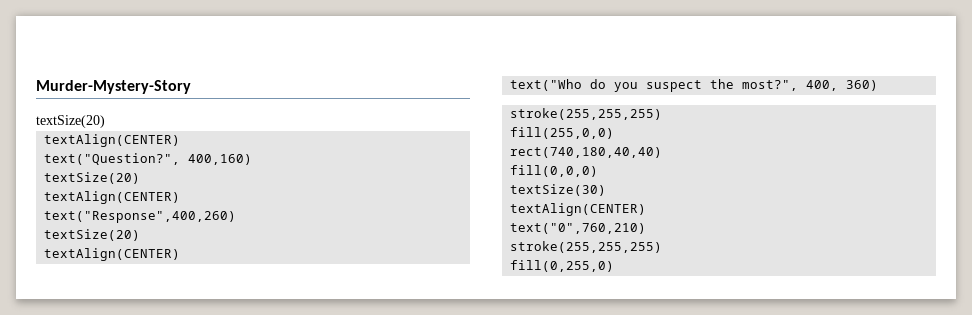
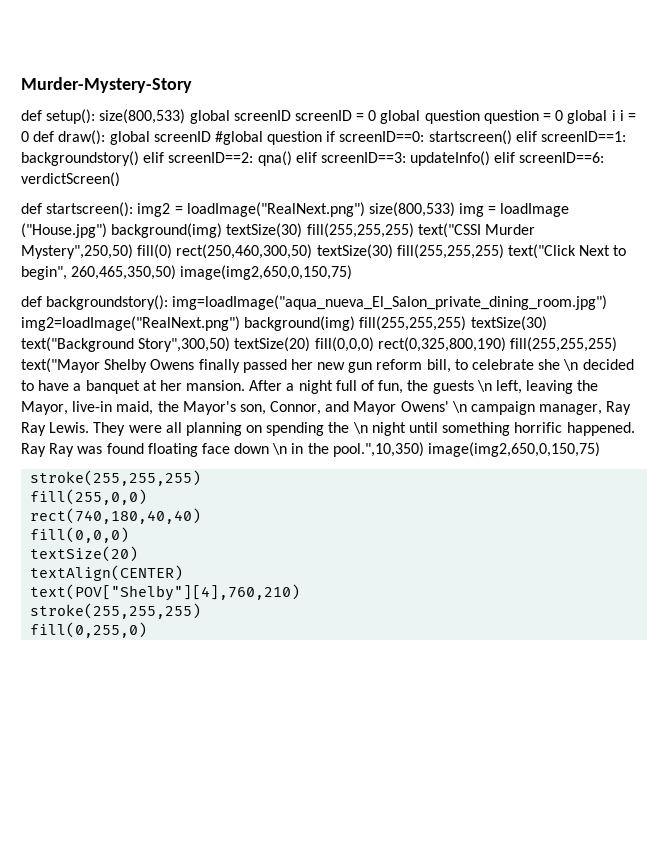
[36,115,105,128] [44,134,181,147] [44,153,253,165] [44,172,141,184] [44,191,181,204] [44,211,237,223] [44,229,141,241] [44,248,181,261] [510,79,879,92] textSize(20) // textAlign(CENTER) // text("Question?", 400,160) // textSize(20) // textAlign(CENTER) // text("Response",400,260) // textSize(20) // textAlign(CENTER) // text("Who do you suspect the most?", 400, 360) -> [21,109,636,124] [21,130,627,145] [21,151,605,166] [21,172,120,187] [21,202,570,217] [21,223,535,238] [21,244,627,259] [21,265,353,280] [21,295,608,310] [21,316,547,331] [21,337,617,352] [21,358,634,373] [21,380,599,394] [21,401,632,415] [21,422,635,436] [21,442,601,457] def setup(): size(800,533) global screenID screenID = 0 global question question = 0 global i i = 0 def draw(): global screenID #global question if screenID==0: startscreen() elif screenID==1: backgroundstory() elif screenID==2: qna() elif screenID==3: updateInfo() elif screenID==6: verdictScreen() // def startscreen(): img2 = loadImage("RealNext.png") size(800,533) img = loadImage ("House.jpg") background(img) textSize(30) fill(255,255,255) text("CSSI Murder Mystery",250,50) fill(0) rect(250,460,300,50) textSize(30) fill(255,255,255) text("Click Next to begin", 260,465,350,50) image(img2,650,0,150,75) // def backgroundstory(): img=loadImage("aqua_nueva_El_Salon_private_dining_room.jpg") img2=loadImage("RealNext.png") background(img) fill(255,255,255) textSize(30) text("Background Story",300,50) textSize(20) fill(0,0,0) rect(0,325,800,190) fill(255,255,255) text("Mayor Shelby Owens finally passed her new gun reform bill, to celebrate she \n decided to have a banquet at her mansion. After a night full of fun, the guests \n left, leaving the Mayor, live-in maid, the Mayor's son, Connor, and Mayor Owens' \n campaign manager, Ray Ray Lewis. They were all planning on spending the \n night until something horrific happened. Ray Ray was found floating face down \n in the pool.",10,350) image(img2,650,0,150,75)
[510,184,607,196] [510,203,647,216] [510,223,647,234] textSize(30) // textAlign(CENTER) // text("0",760,210) -> [30,546,139,562] [30,565,184,581] [30,584,301,601] textSize(20) // textAlign(CENTER) // text(POV["Shelby"][4],760,210)

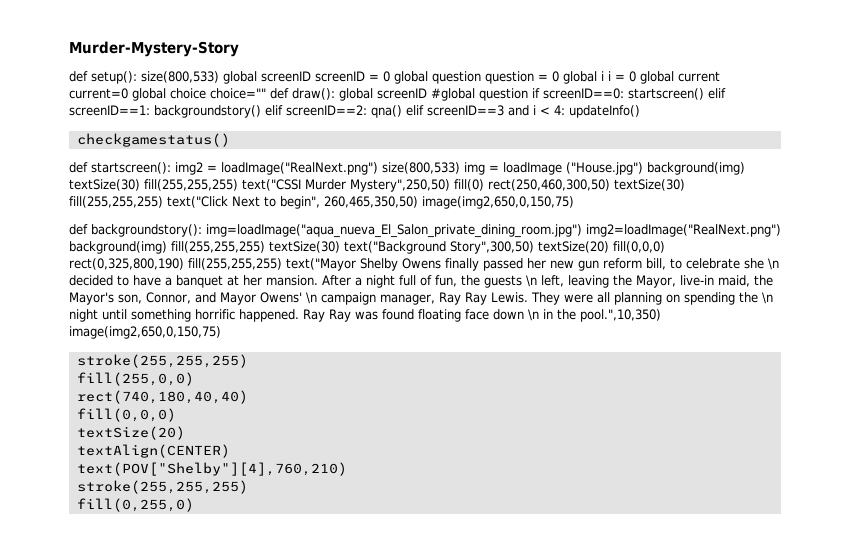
(29, 136) none -> [640,71,720,84] [69,88,266,101] global current current=0 global choice choice=""
[320,151,605,166] [21,172,120,187] screenID==3: updateInfo() elif screenID==6: verdictScreen() -> [427,105,640,118] [76,133,230,147] screenID==3 and i < 4: updateInfo() // checkgamestatus()

